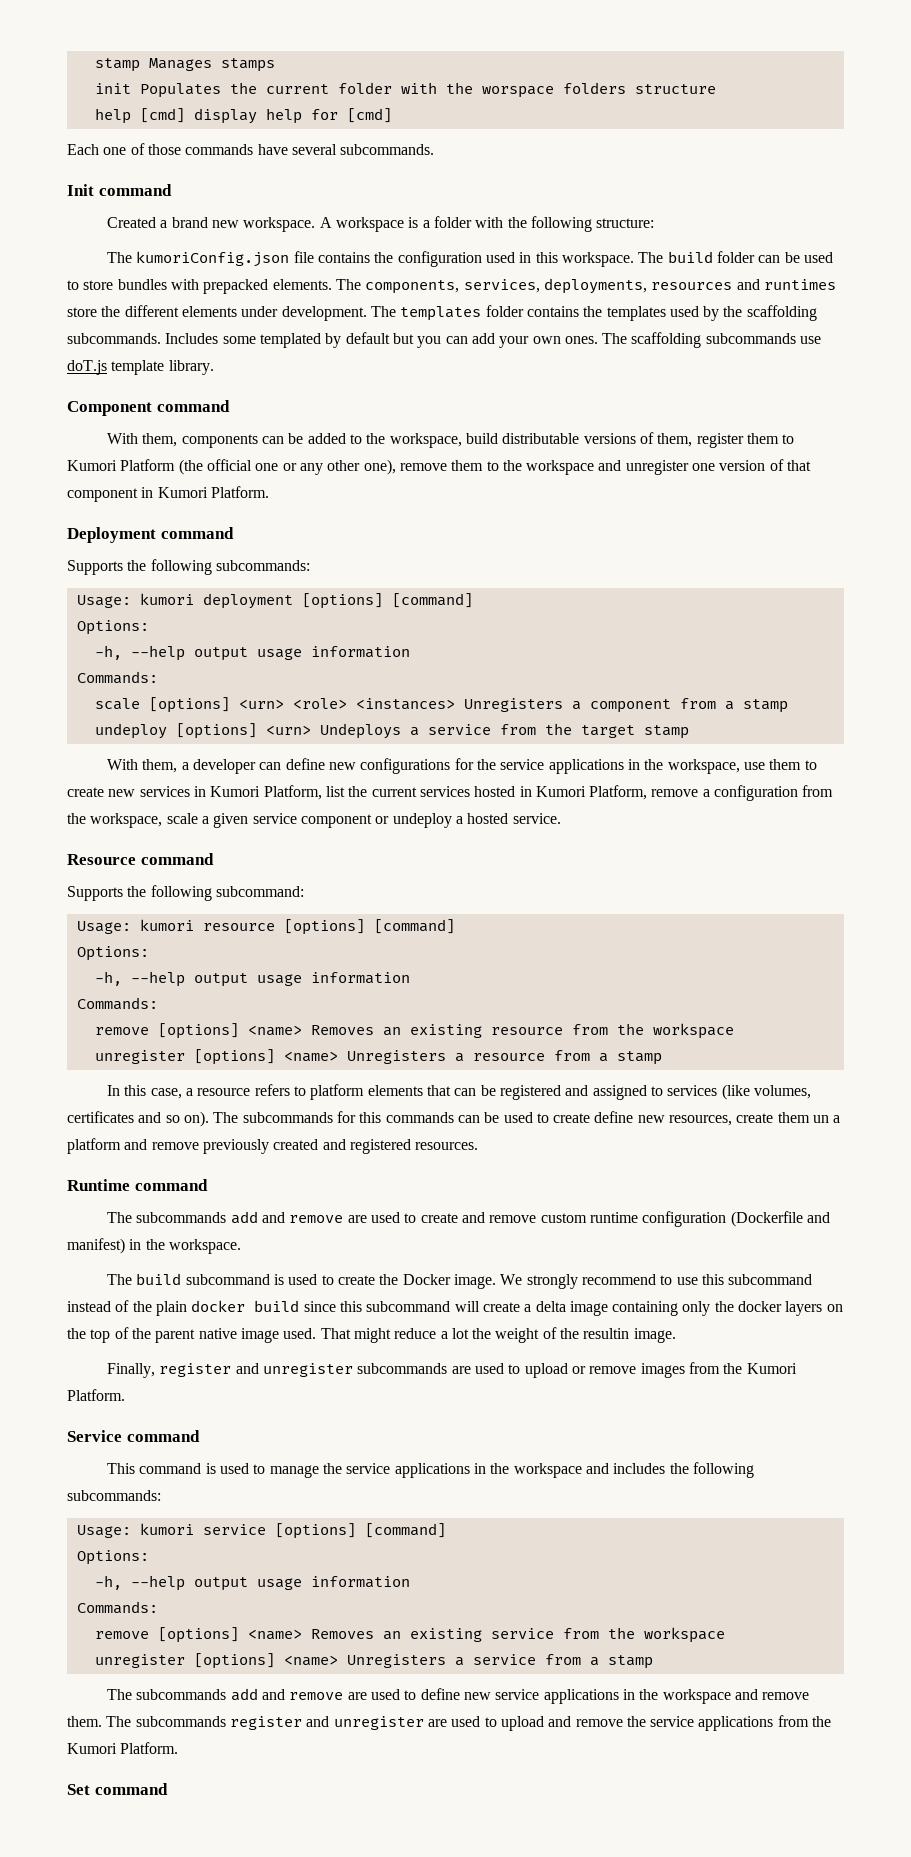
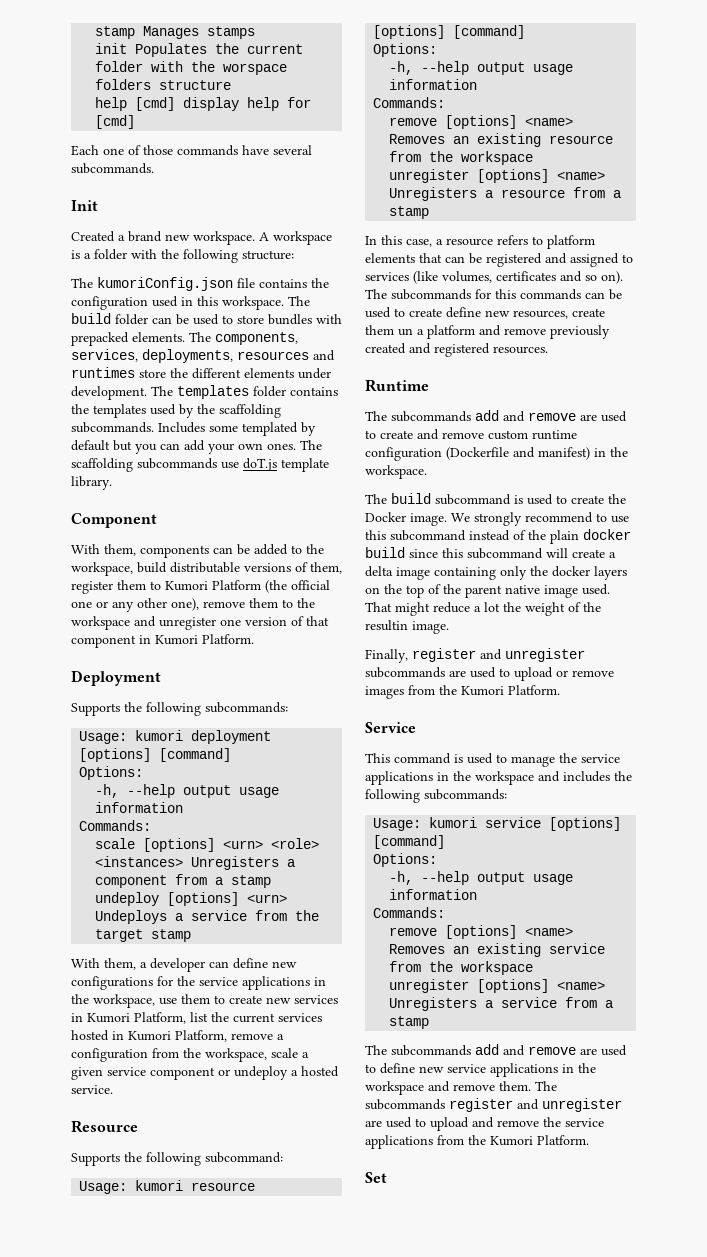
[98,184,172,196] command -> (98, 205) none
[156,400,230,412] command -> (157, 520) none
[160,527,234,539] command -> (161, 678) none
[140,853,214,865] command -> (138, 1126) none
[134,1179,208,1191] command -> (429, 385) none
[126,1430,200,1442] command -> (416, 727) none
[94,1783,168,1795] command -> (387, 1177) none

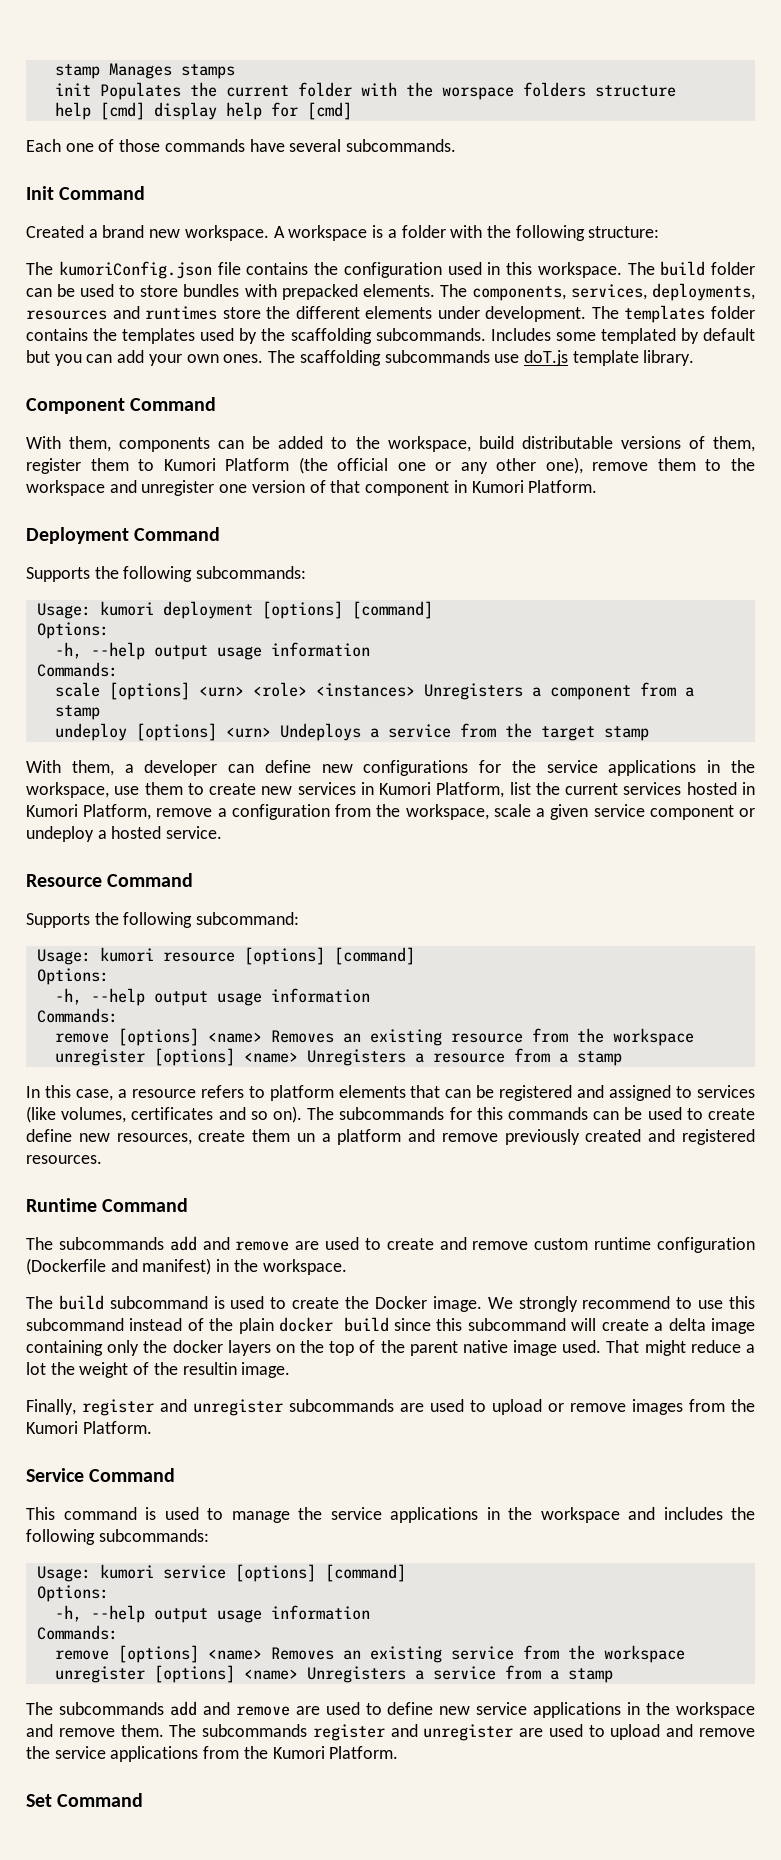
(98, 205) none -> [59,186,146,200] Command
(157, 520) none -> [130,397,217,411] Command
(161, 678) none -> [134,527,221,541] Command
(138, 1126) none -> [107,873,194,887] Command
(429, 385) none -> [102,1198,189,1212] Command
(416, 727) none -> [89,1468,176,1482] Command
(387, 1177) none -> [57,1793,144,1807] Command

